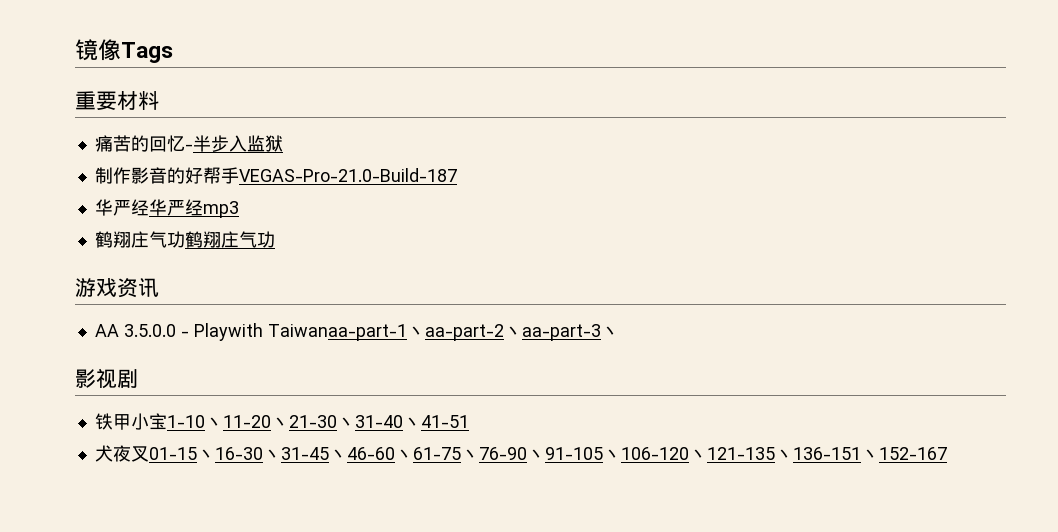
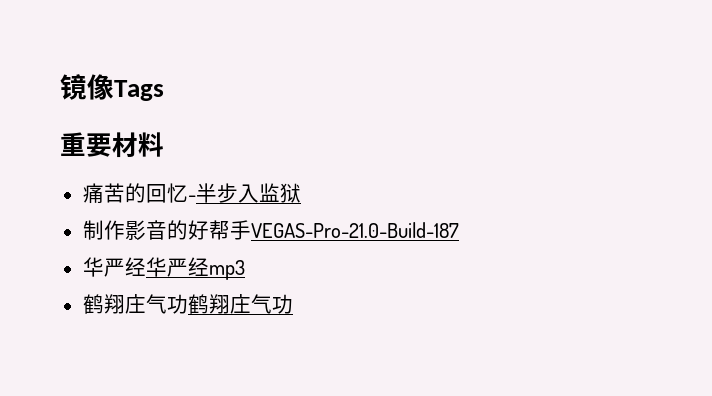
[75,278,159,298] [94,323,619,341] [75,368,138,389] [94,413,469,430] [94,445,947,462] // 游戏资讯 // AA 3.5.0.0 - Playwith Taiwanaa-part-1丶aa-part-2丶aa-part-3丶 // 影视剧 // 铁甲小宝1-10丶11-20丶21-30丶31-40丶41-51 // 犬夜叉01-15丶16-30丶31-45丶46-60丶61-75丶76-90丶91-105丶106-120丶121-135丶136-151丶152-167 -> (293, 304) none

